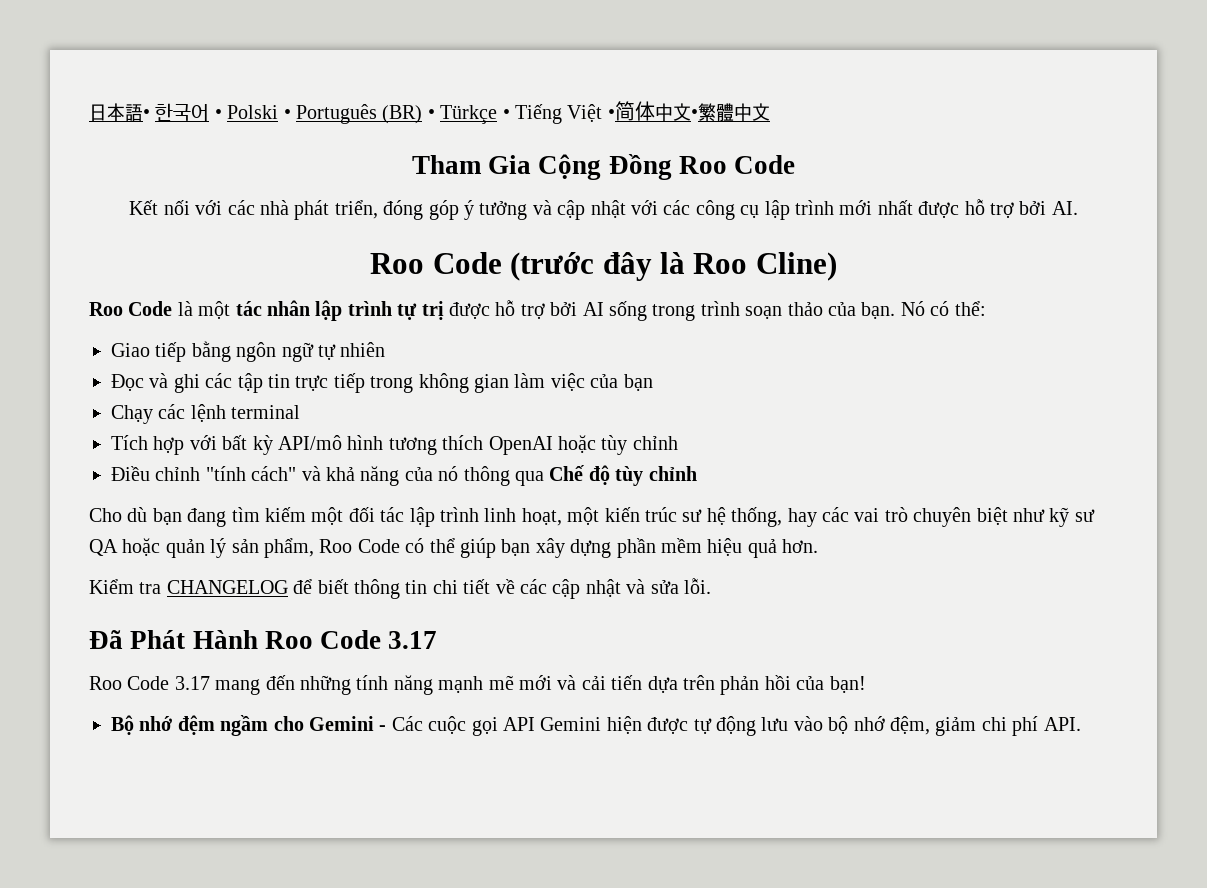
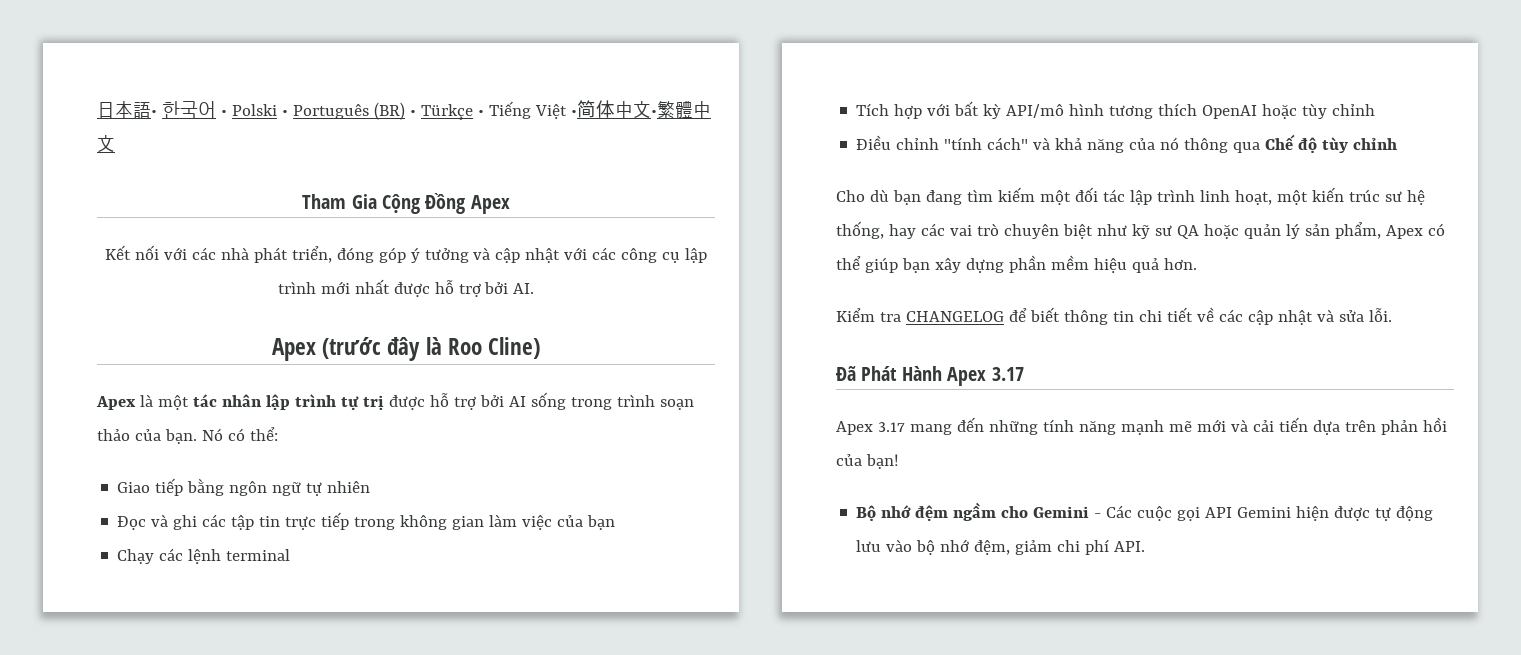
[678,155,796,174] Roo Code -> [470,195,510,214] Apex
[370,252,502,274] Roo Code -> [271,338,316,361] Apex
[89,301,173,316] Roo Code -> [96,396,136,410] Apex
[319,539,400,553] Roo Code -> [1385,225,1423,239] Apex
[264,630,382,649] Roo Code -> [947,367,987,386] Apex
[89,676,170,690] Roo Code -> [836,421,873,435] Apex

